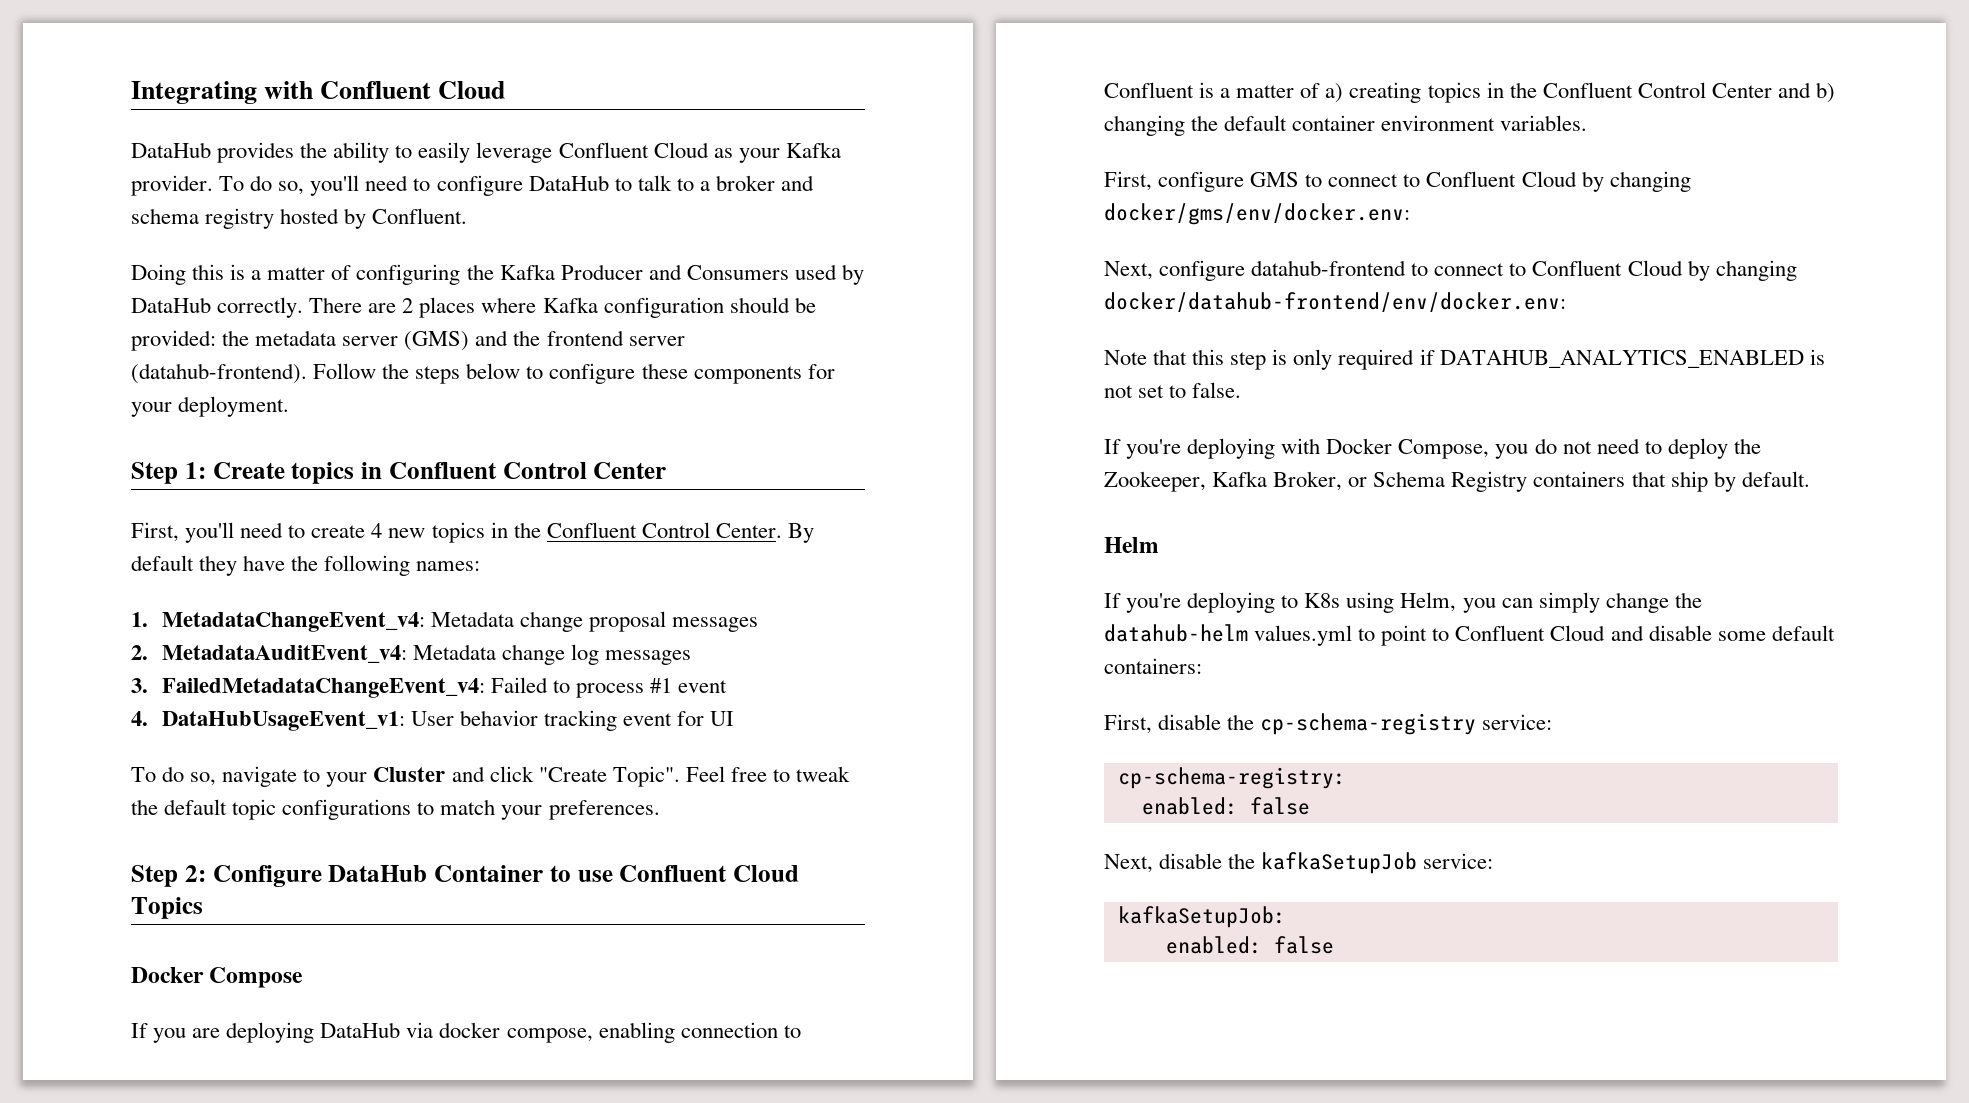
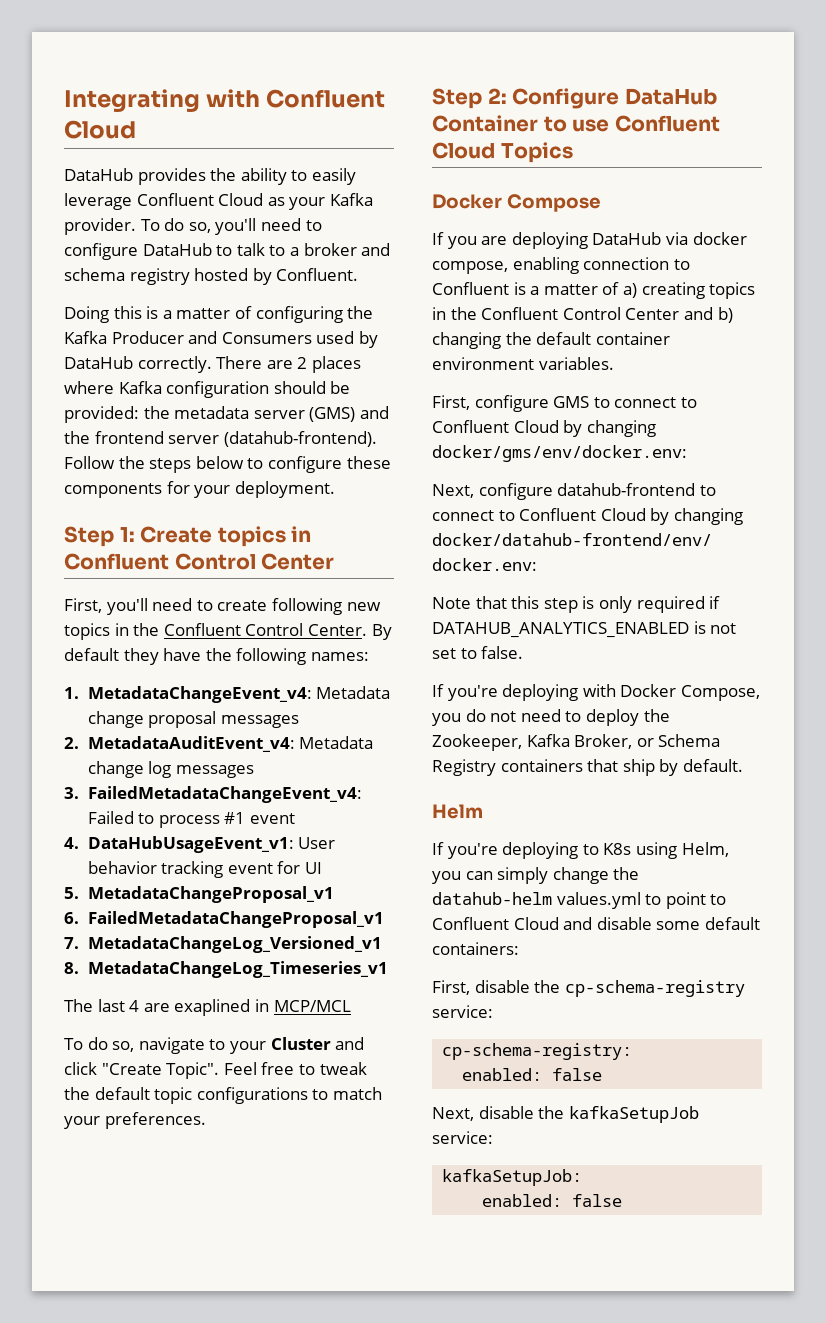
[371,523,383,538] 4 -> [271,598,342,615] following
(735, 718) none -> [64,886,334,903] [64,911,384,928] [64,936,382,953] [64,961,388,978] [64,999,351,1016] // 5. MetadataChangeProposal_v1 // 6. FailedMetadataChangeProposal_v1 // 7. MetadataChangeLog_Versioned_v1 // 8. MetadataChangeLog_Timeseries_v1 // The last 4 are exaplined in MCP/MCL

